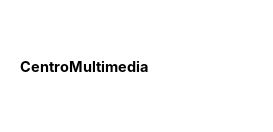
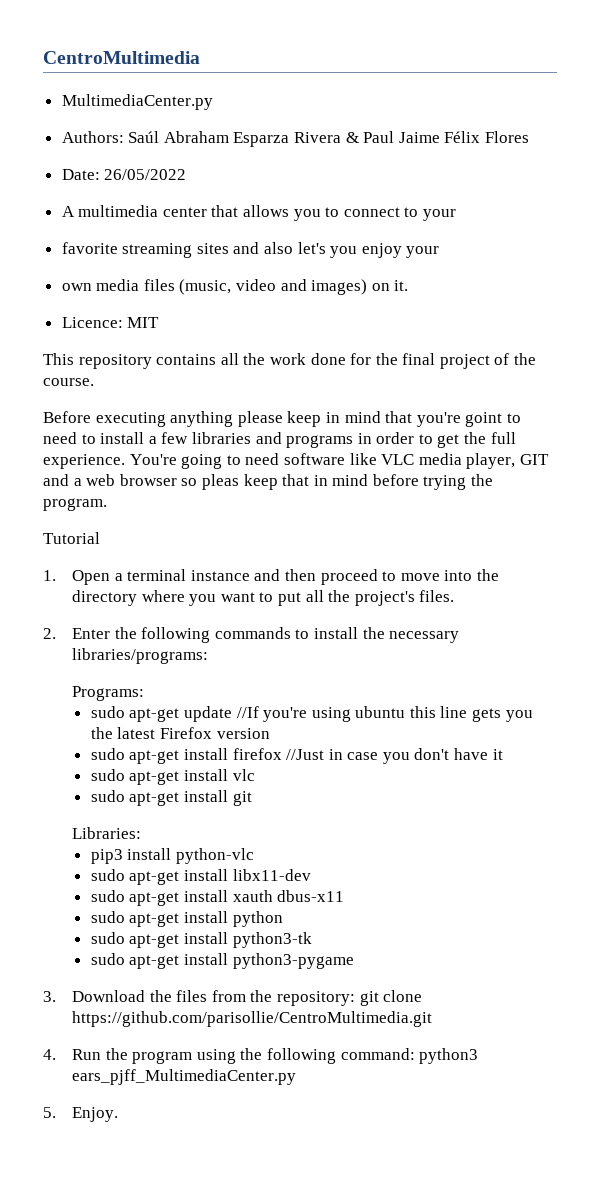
(148, 66) none -> [61,94,213,110] [61,131,530,147] [61,169,187,180] [61,205,457,221] [61,242,440,258] [61,279,409,295] [61,317,160,328] [43,353,537,369] [43,378,94,386] [43,411,521,427] [43,432,516,448] [43,453,549,469] [43,474,494,490] [43,498,107,511] [43,532,100,544] [43,569,499,585] [72,590,455,606] [43,627,460,643] [72,648,209,664] [72,686,145,701] [90,706,533,722] [90,727,270,739] [90,748,503,764] [90,769,255,785] [90,790,252,806] [72,827,142,839] [90,848,254,864] [90,869,311,885] [90,890,345,906] [90,911,283,927] [90,932,312,948] [90,953,354,969] [43,990,423,1006] [72,1011,433,1027] [43,1048,479,1064] [72,1069,297,1085] [43,1107,119,1122] // MultimediaCenter.py // Authors: Saúl Abraham Esparza Rivera & Paul Jaime Félix Flores // Date: 26/05/2022 // A multimedia center that allows you to connect to your // favorite streaming sites and also let's you enjoy your // own media files (music, video and images) on it. // Licence: MIT // This repository contains all the work done for the final project of the course. // Before executing anything please keep in mind that you're goint to need to install a few libraries and programs in order to get the full experience. You're going to need software like VLC media player, GIT and a web browser so pleas keep that in mind before trying the program. // Tutorial // 1. Open a terminal instance and then proceed to move into the directory where you want to put all the project's files. // 2. Enter the following commands to install the necessary libraries/programs: // Programs: // sudo apt-get update //If you're using ubuntu this line gets you the latest Firefox version // sudo apt-get install firefox //Just in case you don't have it // sudo apt-get install vlc // sudo apt-get install git // Libraries: // pip3 install python-vlc // sudo apt-get install libx11-dev // sudo apt-get install xauth dbus-x11 // sudo apt-get install python // sudo apt-get install python3-tk // sudo apt-get install python3-pygame // 3. Download the files from the repository: git clone https://github.com/parisollie/CentroMultimedia.git // 4. Run the program using the following command: python3 ears_pjff_MultimediaCenter.py // 5. Enjoy.

